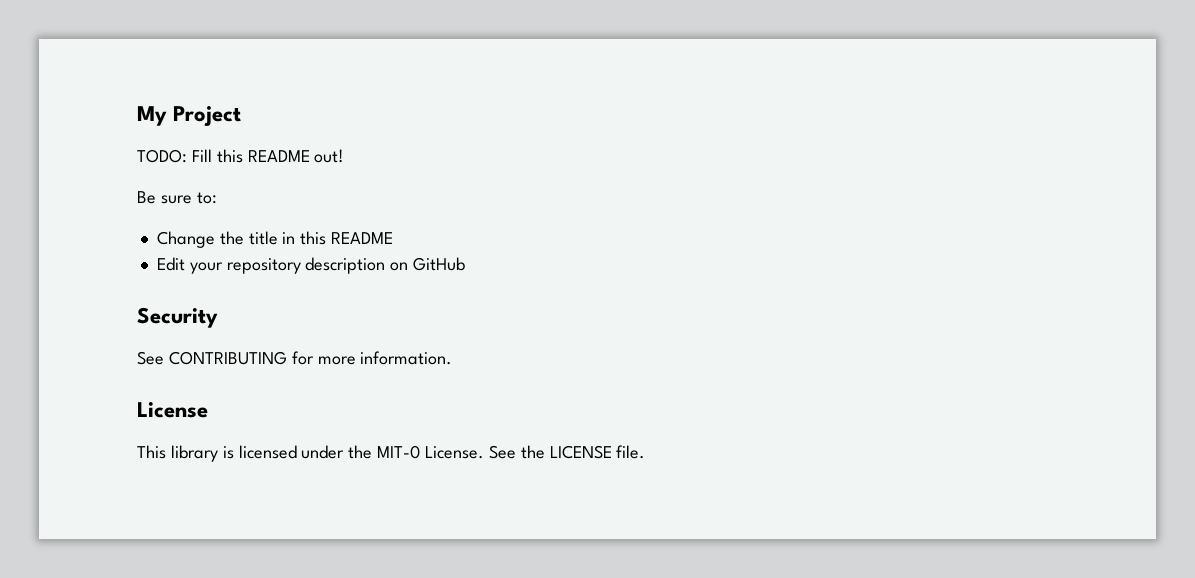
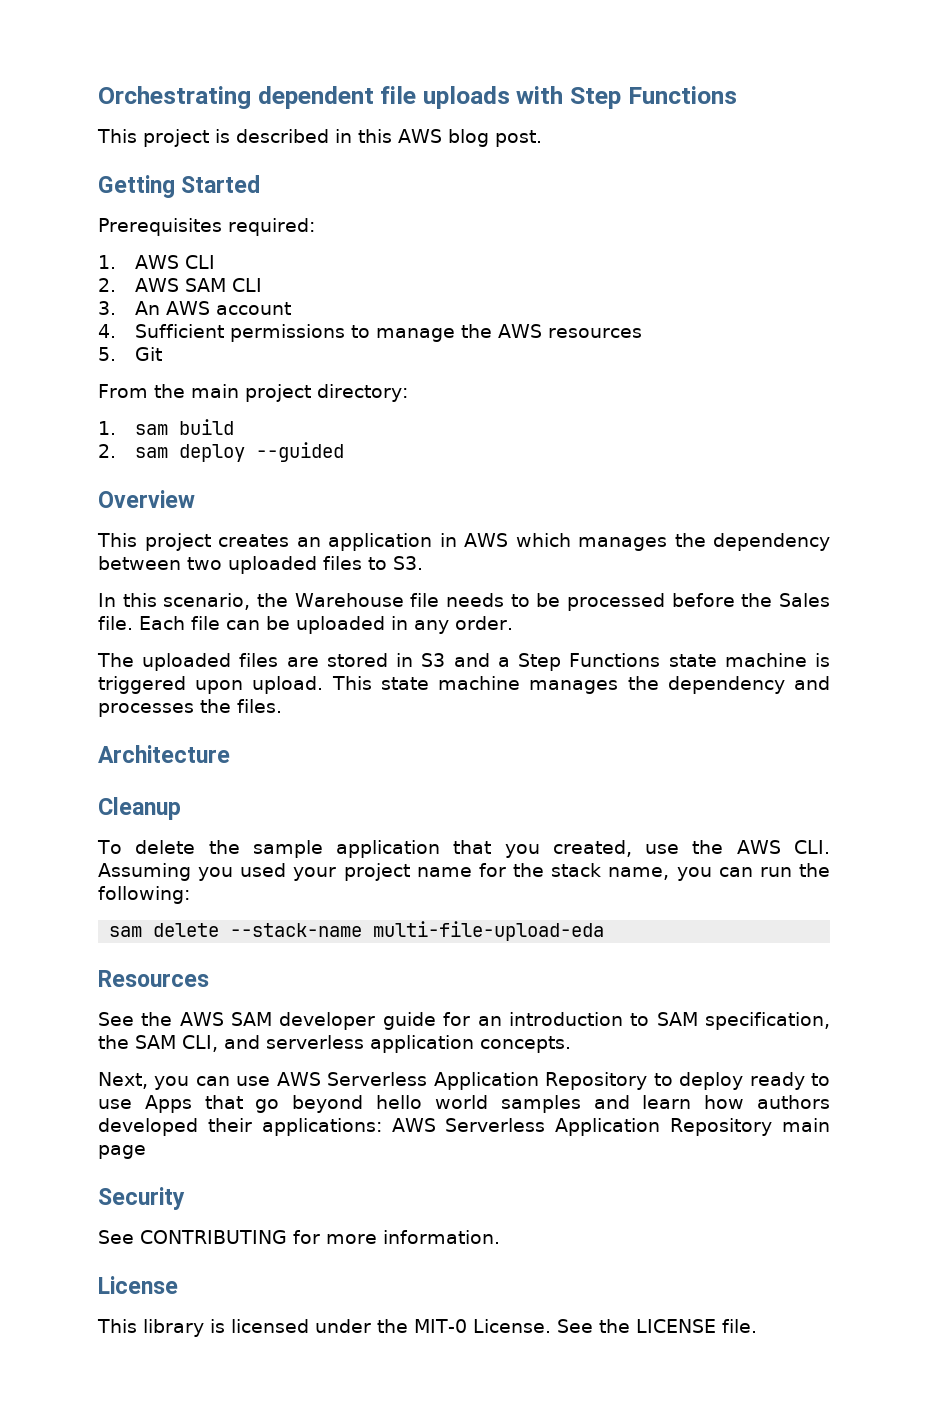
[137,106,242,126] [137,149,345,163] [137,191,217,204] [156,231,394,248] [156,257,466,274] My Project // TODO: Fill this README out! // Be sure to: // Change the title in this README // Edit your repository description on GitHub -> [98,86,737,109] [97,129,542,147] [98,175,261,198] [98,218,315,236] [98,255,215,269] [98,278,262,292] [98,301,291,315] [98,324,642,342] [98,347,162,361] [98,384,408,402] [98,419,234,435] [98,442,344,462] [98,490,195,508] [97,533,830,551] [98,556,423,574] [98,593,830,611] [98,616,513,634] [97,653,830,671] [98,676,830,694] [98,699,282,717] [98,745,230,763] [98,797,181,820] [97,840,830,858] [98,863,830,881] [98,886,190,904] [109,921,605,941] [98,970,209,987] [98,1012,831,1030] [98,1035,571,1053] [98,1072,831,1090] [98,1095,831,1113] [98,1118,830,1136] [98,1145,146,1159] Orchestrating dependent file uploads with Step Functions // This project is described in this AWS blog post. // Getting Started // Prerequisites required: // 1. AWS CLI // 2. AWS SAM CLI // 3. An AWS account // 4. Sufficient permissions to manage the AWS resources // 5. Git // From the main project directory: // 1. sam build // 2. sam deploy --guided // Overview // This project creates an application in AWS which manages the dependency between two uploaded files to S3. // In this scenario, the Warehouse file needs to be processed before the Sales file. Each file can be uploaded in any order. // The uploaded files are stored in S3 and a Step Functions state machine is triggered upon upload. This state machine manages the dependency and processes the files. // Architecture // Cleanup // To delete the sample application that you created, use the AWS CLI. Assuming you used your project name for the stack name, you can run the following: // sam delete --stack-name multi-file-upload-eda // Resources // See the AWS SAM developer guide for an introduction to SAM specification, the SAM CLI, and serverless application concepts. // Next, you can use AWS Serverless Application Repository to deploy ready to use Apps that go beyond hello world samples and learn how authors developed their applications: AWS Serverless Application Repository main page

